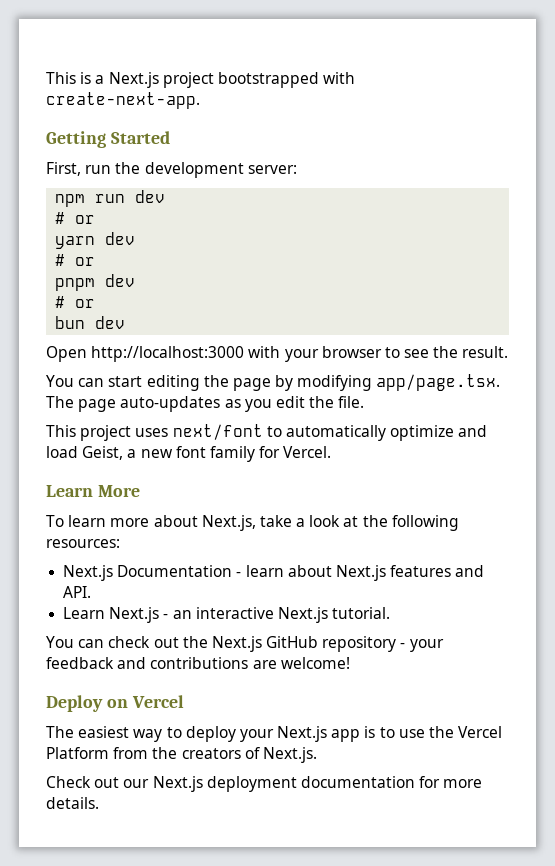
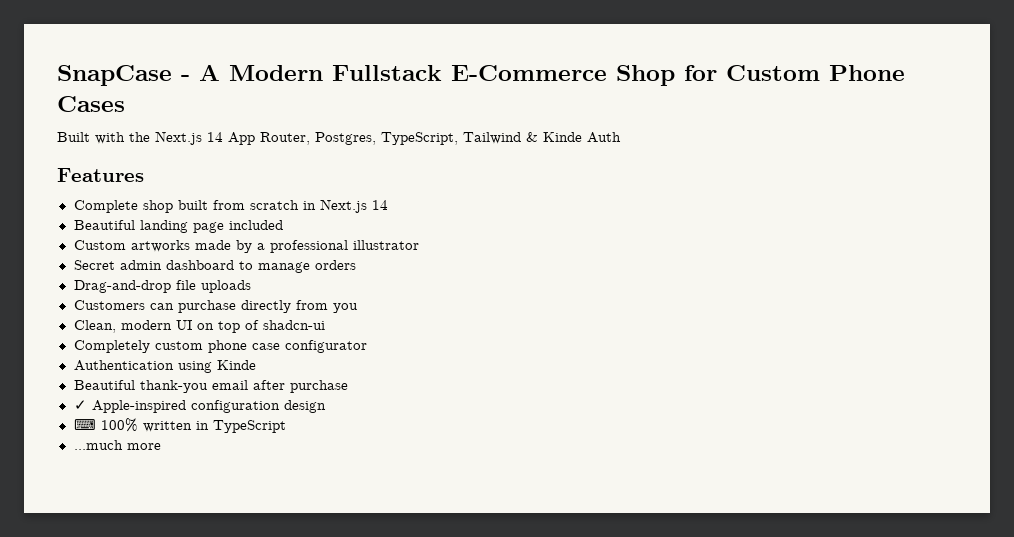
[46,72,356,88] [46,92,200,109] [46,131,170,148] [46,162,297,178] [55,190,166,207] [55,212,96,224] [55,232,136,249] [55,254,96,266] [55,274,136,291] [55,296,96,308] [55,316,126,329] [46,346,509,362] [46,374,501,391] [46,396,365,412] [46,424,488,441] [46,446,332,462] [46,485,140,497] [46,515,459,531] [46,539,120,548] [63,565,485,581] [63,586,92,598] [63,607,391,623] [46,636,444,652] [46,657,350,669] [46,695,184,712] [46,726,503,742] [46,747,317,763] [46,776,483,792] [46,797,99,809] This is a Next.js project bootstrapped with create-next-app. // Getting Started // First, run the development server: // npm run dev // # or // yarn dev // # or // pnpm dev // # or // bun dev // Open http://localhost:3000 with your browser to see the result. // You can start editing the page by modifying app/page.tsx. The page auto-updates as you edit the file. // This project uses next/font to automatically optimize and load Geist, a new font family for Vercel. // Learn More // To learn more about Next.js, take a look at the following resources: // Next.js Documentation - learn about Next.js features and API. // Learn Next.js - an interactive Next.js tutorial. // You can check out the Next.js GitHub repository - your feedback and contributions are welcome! // Deploy on Vercel // The easiest way to deploy your Next.js app is to use the Vercel Platform from the creators of Next.js. // Check out our Next.js deployment documentation for more details. -> [57,64,905,86] [57,96,125,112] [57,131,621,145] [57,168,144,182] [73,199,388,213] [73,220,283,233] [73,240,419,253] [73,260,356,273] [73,280,251,293] [73,300,358,313] [73,320,325,333] [73,340,367,353] [73,360,256,373] [73,380,348,393] [73,400,326,413] [73,418,286,433] [73,440,161,450] SnapCase - A Modern Fullstack E-Commerce Shop for Custom Phone Cases // Built with the Next.js 14 App Router, Postgres, TypeScript, Tailwind & Kinde Auth // Features // Complete shop built from scratch in Next.js 14 // Beautiful landing page included // Custom artworks made by a professional illustrator // Secret admin dashboard to manage orders // Drag-and-drop file uploads // Customers can purchase directly from you // Clean, modern UI on top of shadcn-ui // Completely custom phone case configurator // Authentication using Kinde // Beautiful thank-you email after purchase // ✓ Apple-inspired configuration design // ⌨ 100% written in TypeScript // ...much more

